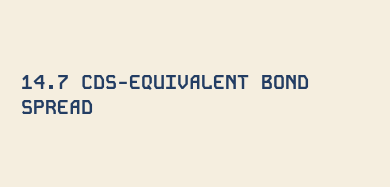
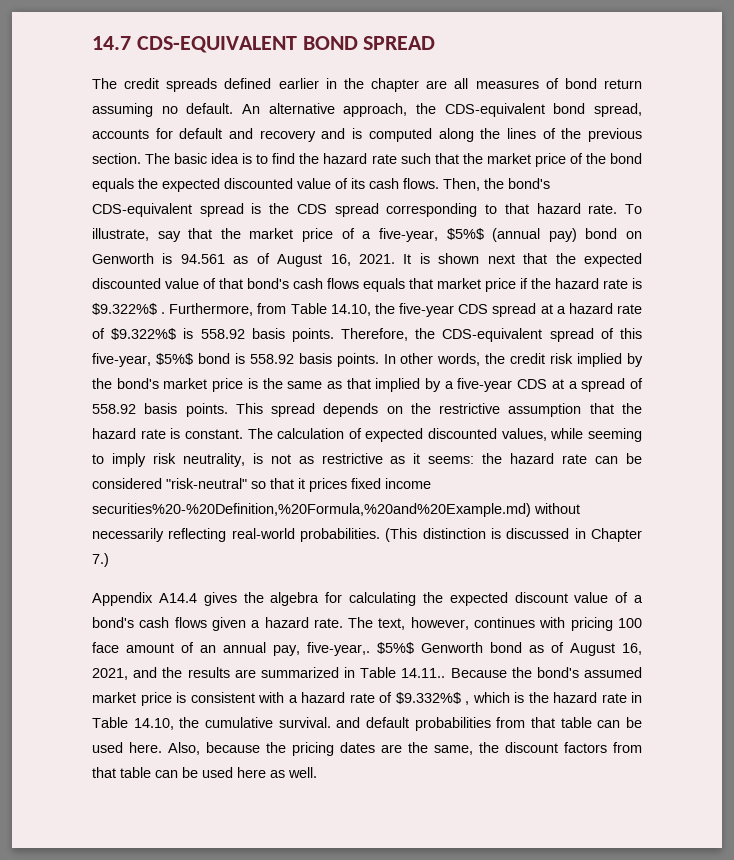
(93, 107) none -> [92,78,642,92] [92,103,642,117] [92,128,642,142] [92,153,642,167] [92,178,550,192] [92,203,643,217] [92,228,643,242] [92,253,643,267] [92,278,642,292] [92,303,642,317] [92,328,642,342] [92,353,644,367] [92,378,643,392] [92,403,642,417] [92,428,642,442] [92,453,642,467] [92,478,431,492] [92,503,580,517] [92,528,642,542] [92,553,109,567] [92,592,643,606] [92,617,643,631] [92,642,642,656] [92,667,643,680] [92,692,642,706] [92,717,643,731] [92,742,642,756] [92,767,317,778] // The credit spreads defined earlier in the chapter are all measures of bond return assuming no default. An alternative approach, the CDS-equivalent bond spread, accounts for default and recovery and is computed along the lines of the previous section. The basic idea is to find the hazard rate such that the market price of the bond equals the expected discounted value of its cash flows. Then, the bond's CDS-equivalent spread is the CDS spread corresponding to that hazard rate. To illustrate, say that the market price of a five-year, $5%$ (annual pay) bond on Genworth is 94.561 as of August 16, 2021. It is shown next that the expected discounted value of that bond's cash flows equals that market price if the hazard rate is $9.322%$ . Furthermore, from Table 14.10, the five-year CDS spread at a hazard rate of $9.322%$ is 558.92 basis points. Therefore, the CDS-equivalent spread of this five-year, $5%$ bond is 558.92 basis points. In other words, the credit risk implied by the bond's market price is the same as that implied by a five-year CDS at a spread of 558.92 basis points. This spread depends on the restrictive assumption that the hazard rate is constant. The calculation of expected discounted values, while seeming to imply risk neutrality, is not as restrictive as it seems: the hazard rate can be considered "risk-neutral" so that it prices fixed income securities%20-%20Definition,%20Formula,%20and%20Example.md) without necessarily reflecting real-world probabilities. (This distinction is discussed in Chapter 7.) // Appendix A14.4 gives the algebra for calculating the expected discount value of a bond's cash flows given a hazard rate. The text, however, continues with pricing 100 face amount of an annual pay, five-year,. $5%$ Genworth bond as of August 16, 2021, and the results are summarized in Table 14.11.. Because the bond's assumed market price is consistent with a hazard rate of $9.332%$ , which is the hazard rate in Table 14.10, the cumulative survival. and default probabilities from that table can be used here. Also, because the pricing dates are the same, the discount factors from that table can be used here as well.

